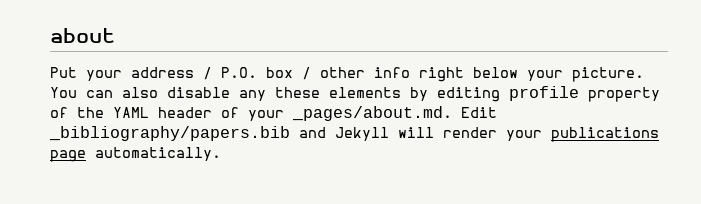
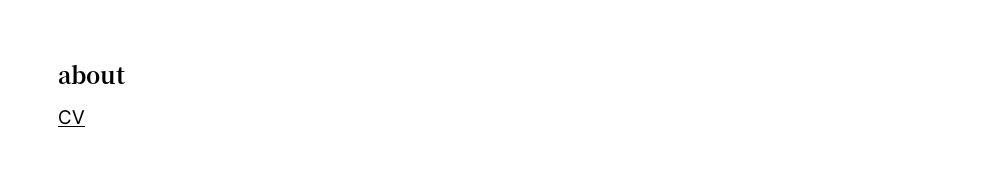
[50,67,644,82] [50,86,660,102] [50,106,497,121] [49,126,659,142] [50,147,221,162] Put your address / P.O. box / other info right below your picture. You can also disable any these elements by editing profile property of the YAML header of your _pages/about.md. Edit _bibliography/papers.bib and Jekyll will render your publications page automatically. -> [58,110,85,125] CV

